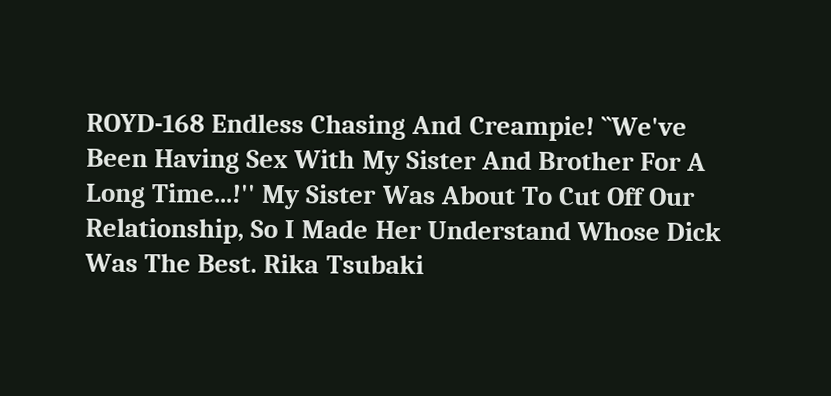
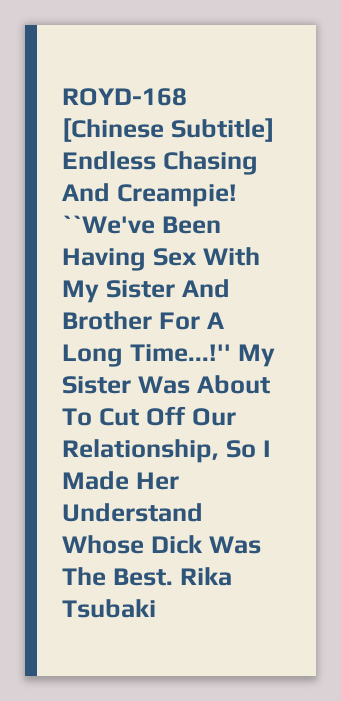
(205, 123) none -> [62,118,274,142] [Chinese Subtitle]

